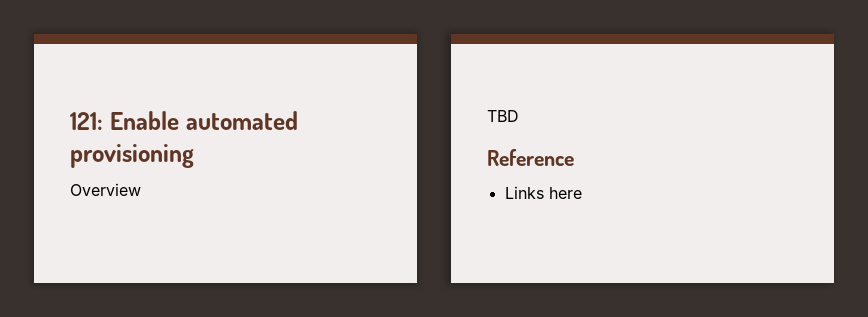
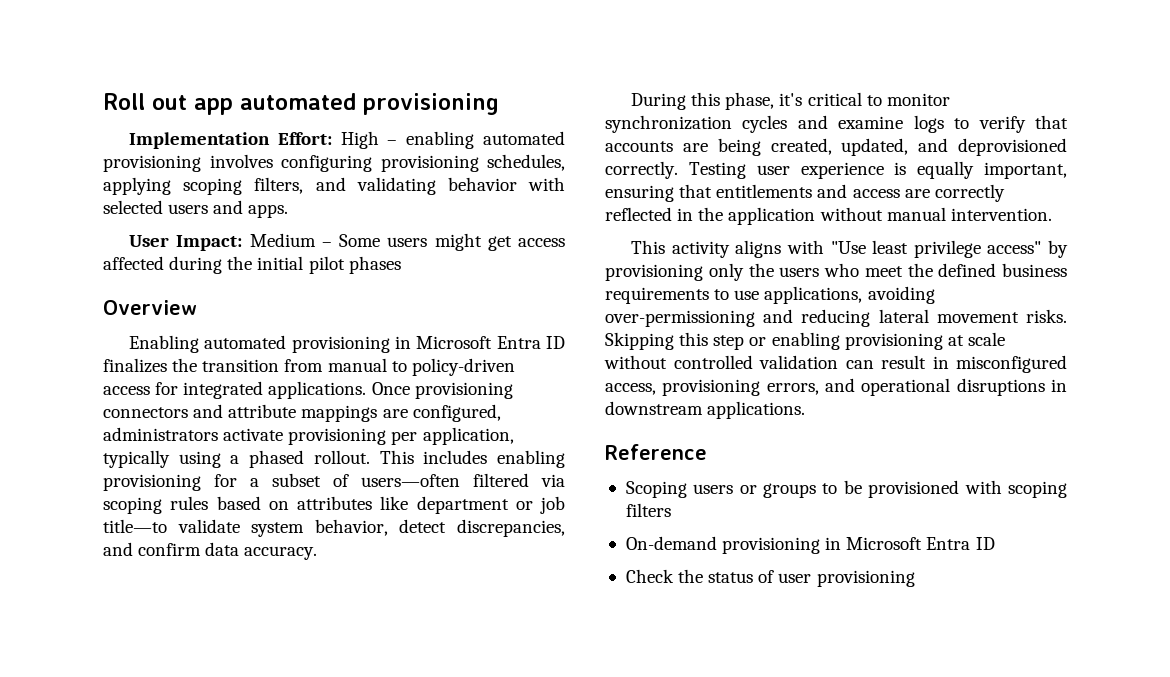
[70,111,179,130] 121: Enable -> [103,93,233,115] Roll out app
[70,183,141,196] [487,110,519,122] [487,149,574,166] [504,186,582,199] Overview // TBD // Reference // Links here -> [129,131,565,149] [103,154,565,172] [103,177,566,195] [103,200,289,218] [129,233,565,251] [103,256,401,274] [103,300,197,315] [129,335,565,353] [103,358,515,376] [103,381,513,399] [103,404,501,422] [103,427,514,445] [103,450,565,468] [103,473,565,491] [103,496,565,514] [103,519,565,537] [103,542,318,560] [631,92,950,110] [605,115,1068,133] [605,138,1067,156] [605,161,1067,179] [605,184,1005,202] [605,207,1052,225] [631,240,1068,258] [605,263,1067,281] [605,286,935,304] [605,309,1067,327] [605,332,1005,350] [604,355,1067,373] [605,378,1067,396] [605,401,806,419] [605,444,707,460] [625,480,1067,498] [625,503,671,517] [625,536,995,554] [625,569,915,587] Implementation Effort: High – enabling automated provisioning involves configuring provisioning schedules, applying scoping filters, and validating behavior with selected users and apps. // User Impact: Medium – Some users might get access affected during the initial pilot phases // Overview // Enabling automated provisioning in Microsoft Entra ID finalizes the transition from manual to policy-driven access for integrated applications. Once provisioning connectors and attribute mappings are configured, administrators activate provisioning per application, typically using a phased rollout. This includes enabling provisioning for a subset of users—often filtered via scoping rules based on attributes like department or job title—to validate system behavior, detect discrepancies, and confirm data accuracy. // During this phase, it's critical to monitor synchronization cycles and examine logs to verify that accounts are being created, updated, and deprovisioned correctly. Testing user experience is equally important, ensuring that entitlements and access are correctly reflected in the application without manual intervention. // This activity aligns with "Use least privilege access" by provisioning only the users who meet the defined business requirements to use applications, avoiding over-permissioning and reducing lateral movement risks. Skipping this step or enabling provisioning at scale without controlled validation can result in misconfigured access, provisioning errors, and operational disruptions in downstream applications. // Reference // Scoping users or groups to be provisioned with scoping filters // On-demand provisioning in Microsoft Entra ID // Check the status of user provisioning

